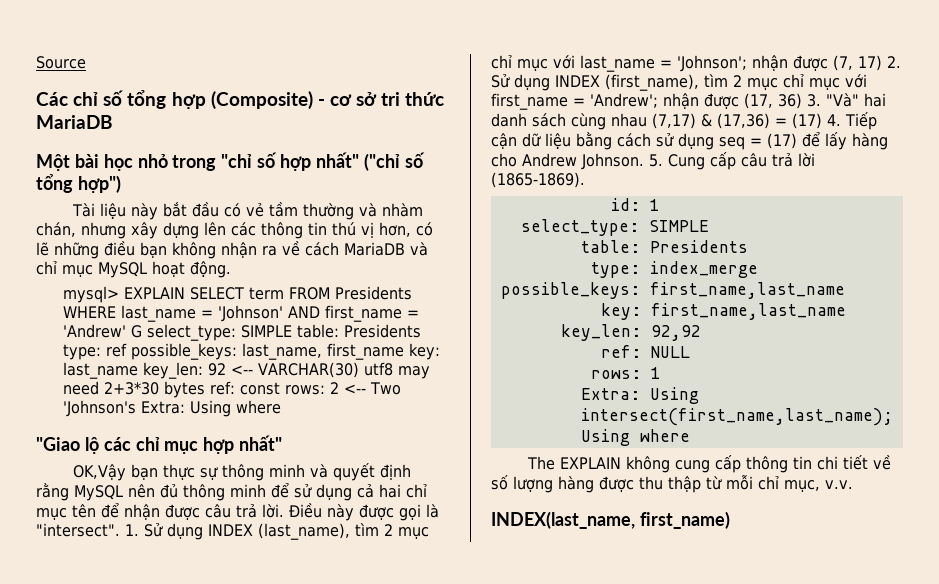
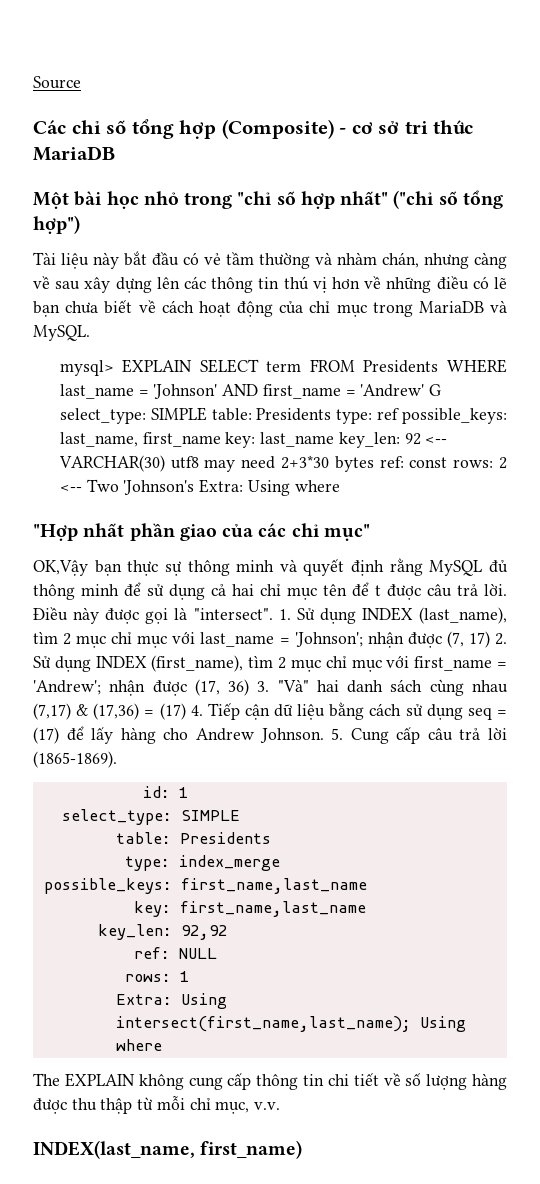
(126, 230) none -> [474,252,507,269] [33,276,81,290] càng về sau
[379,222,433,237] [36,241,428,259] [36,261,231,278] hơn, có lẽ những điều bạn không nhận ra về cách MariaDB và chỉ mục MySQL hoạt động. -> [331,276,507,293] [33,300,508,317] [33,325,90,341] hơn về những điều có lẽ bạn chưa biết về cách hoạt động của chỉ mục trong MariaDB và MySQL.
[36,435,283,454] "Giao lộ các chỉ mục hợp nhất" -> [33,523,370,541] "Hợp nhất phần giao của các chỉ mục"
[128,484,155,498] nên -> (483, 568) none
[124,504,160,520] nhận -> [375,585,381,596] t

